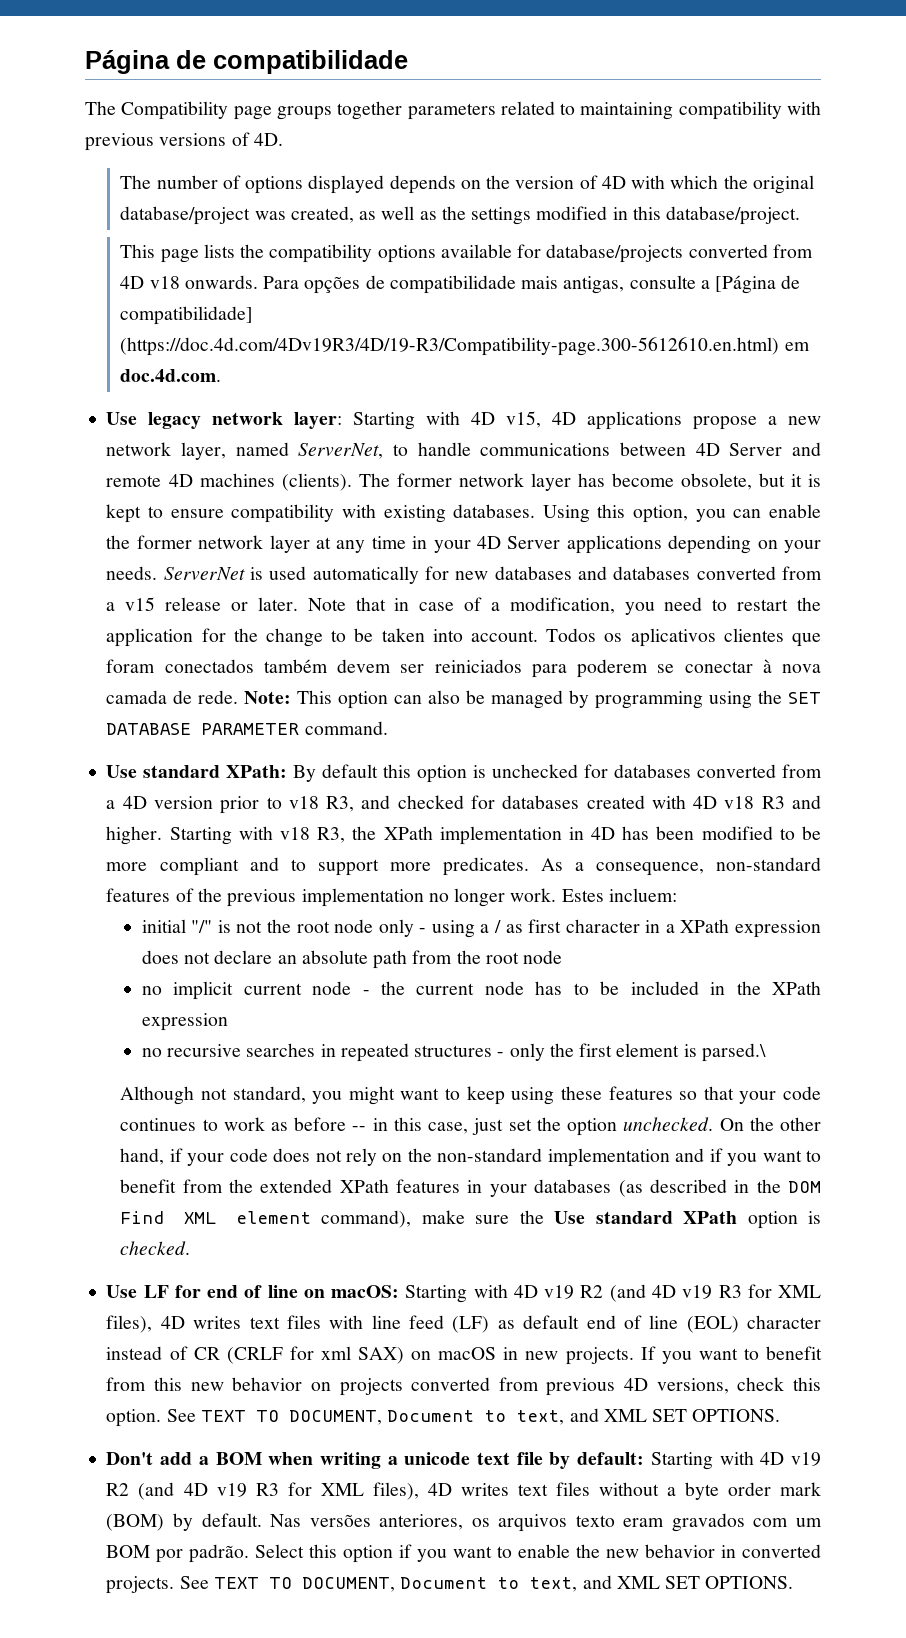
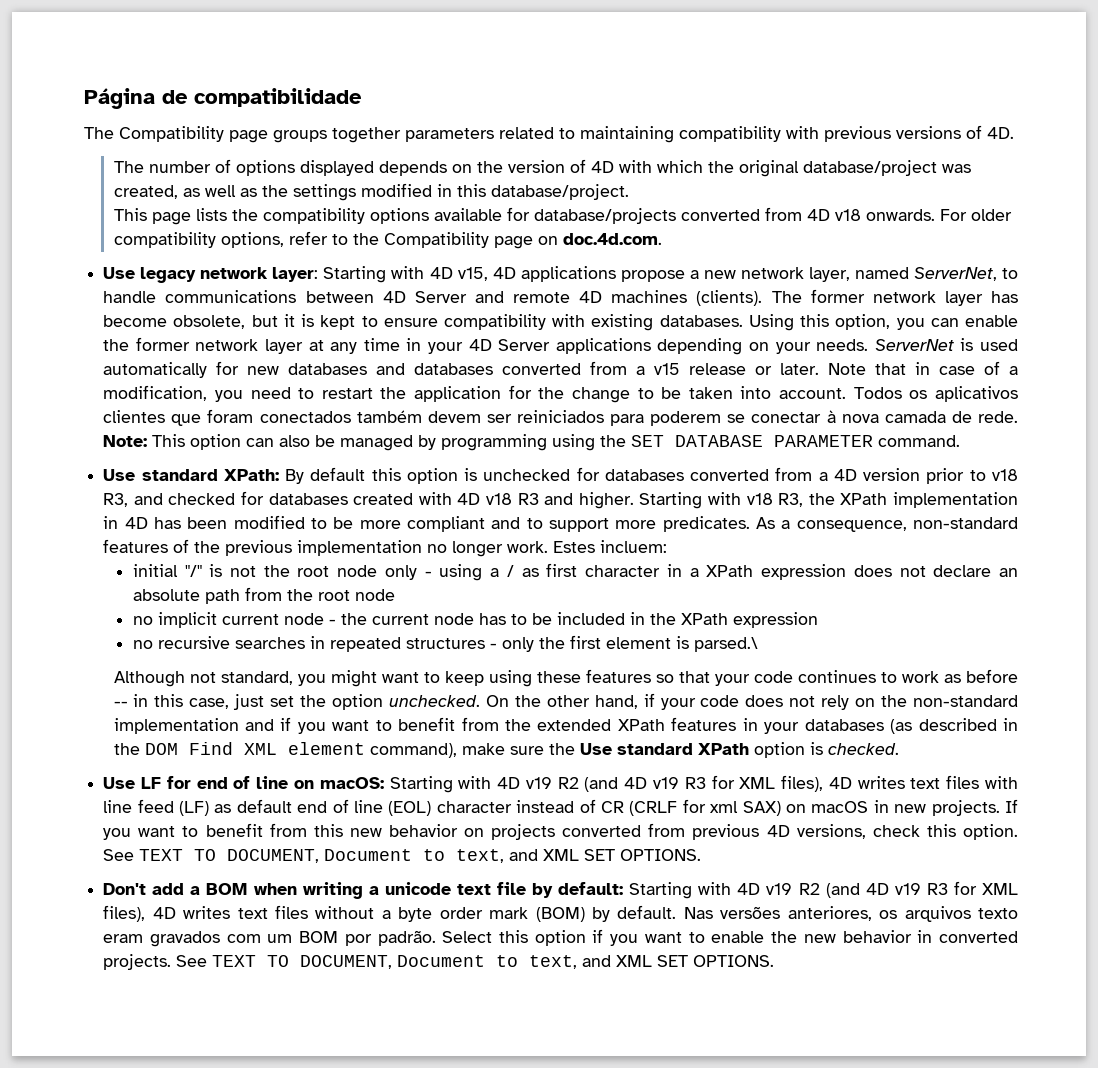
[263,275,801,294] [120,306,254,325] [120,337,810,356] Para opções de compatibilidade mais antigas, consulte a [Página de compatibilidade] (https://doc.4d.com/4Dv19R3/4D/19-R3/Compatibility-page.300-5612610.en.html) em -> [939,209,1012,221] [113,231,558,249] For older compatibility options, refer to the Compatibility page on

